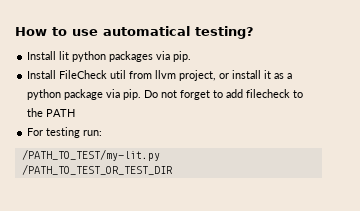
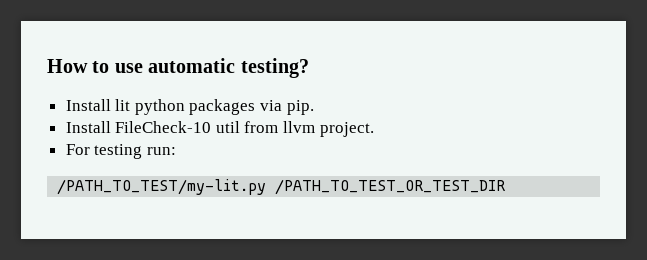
[103,26,190,36] automatical -> [148,58,236,73] automatic
[59,70,108,79] FileCheck -> [115,121,212,133] FileCheck-10
[179,70,293,81] [27,89,304,100] [27,108,76,117] project, or install it as a python package via pip. Do not forget to add filecheck to the PATH -> [319,122,374,137] project.

